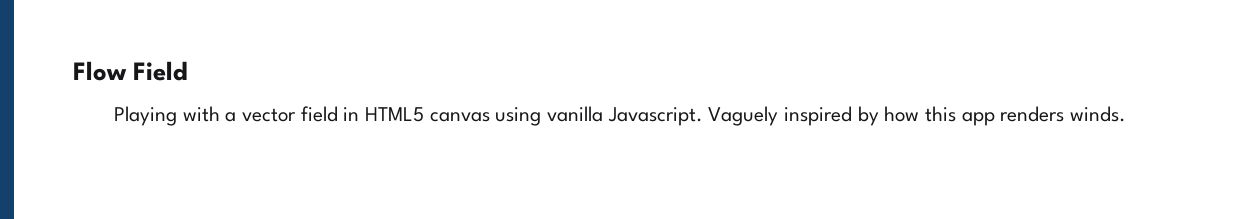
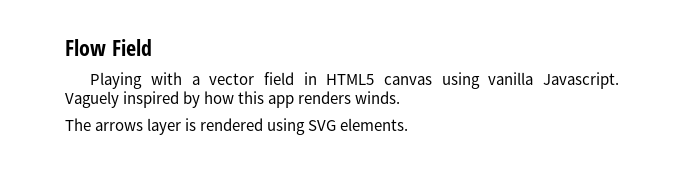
(1126, 114) none -> [65,118,409,135] // The arrows layer is rendered using SVG elements.

